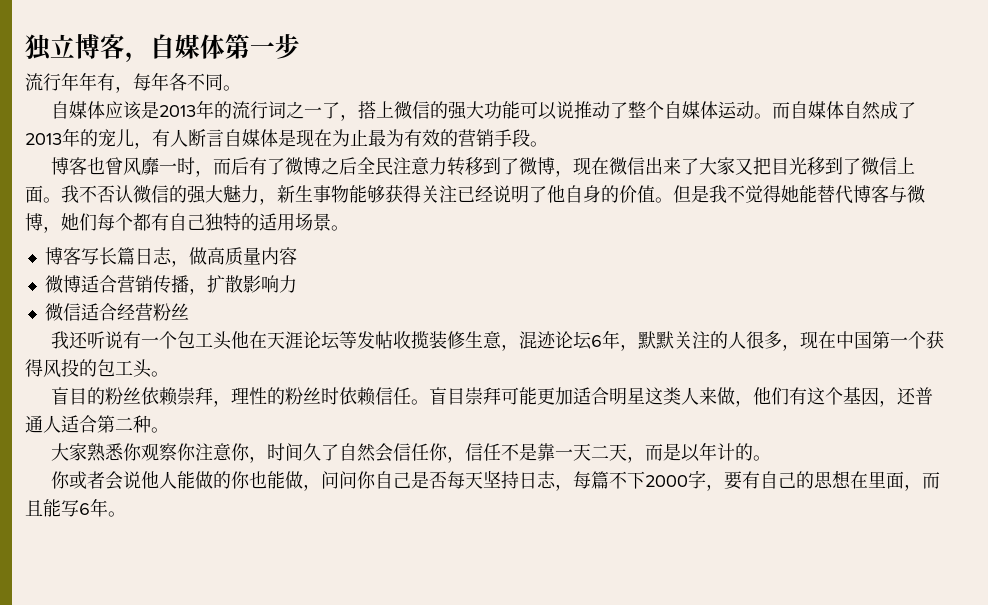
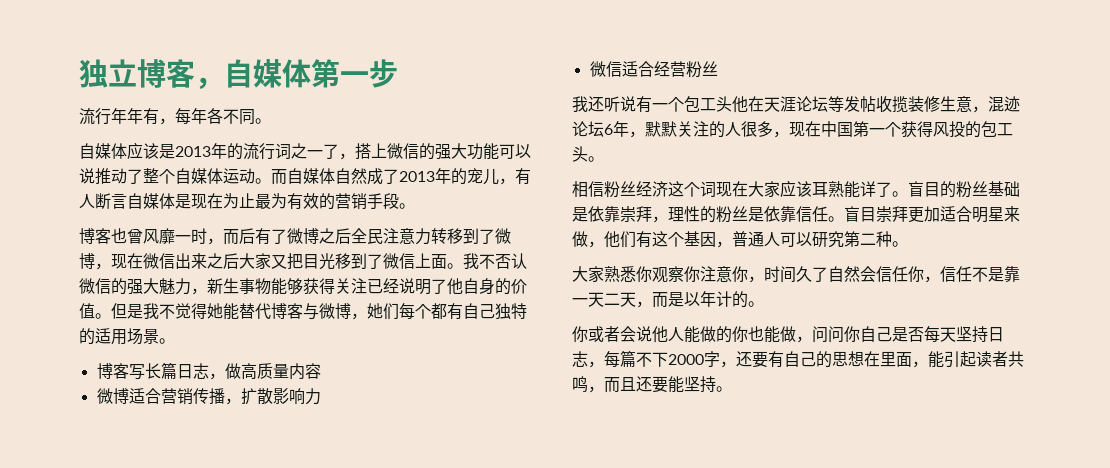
[681,158,700,175] 了 -> [207,253,239,269] 之后
[51,387,179,406] 盲目的粉丝依赖 -> [572,180,1020,198] [572,206,620,223] 相信粉丝经济这个词现在大家应该耳熟能详了。盲目的粉丝基础是依靠
[321,387,377,406] 时依赖 -> [748,206,796,223] 是依靠
[501,387,538,405] 可能 -> (908, 214) none
[645,387,700,405] 这类人 -> (1004, 214) none
[897,387,934,405] [25,415,97,433] 还普通人适合 -> [732,231,844,248] 普通人可以研究
(725, 487) none -> [736,351,752,367] 还
[922,472,941,489] [25,498,108,517] 而且能写6年 -> [928,351,1024,368] [572,376,716,393] 能引起读者共鸣，而且还要能坚持

